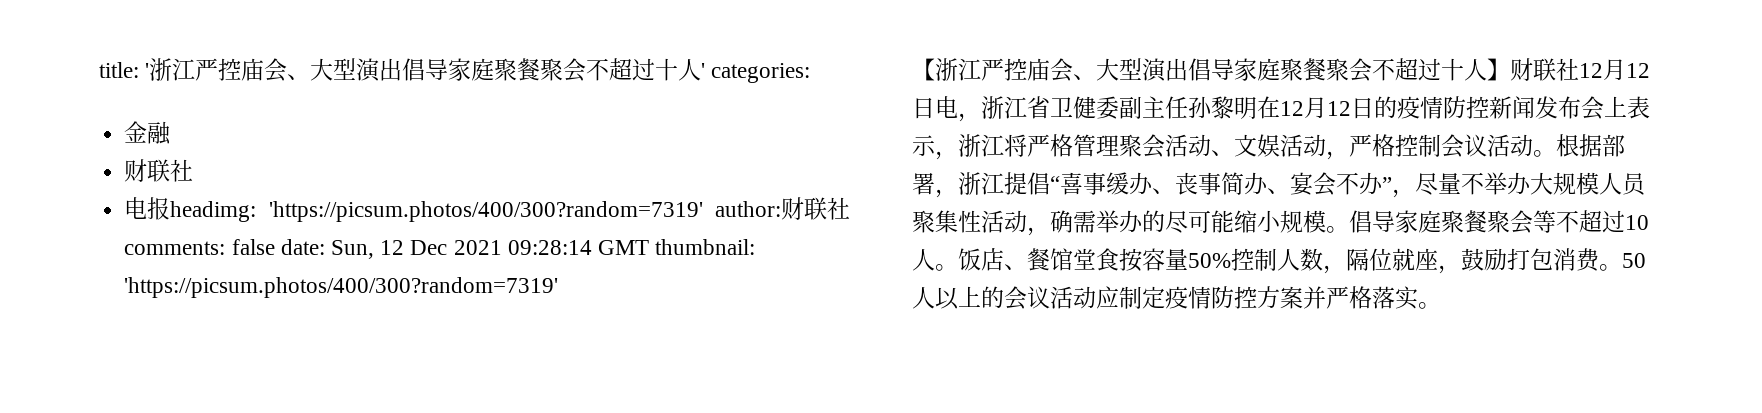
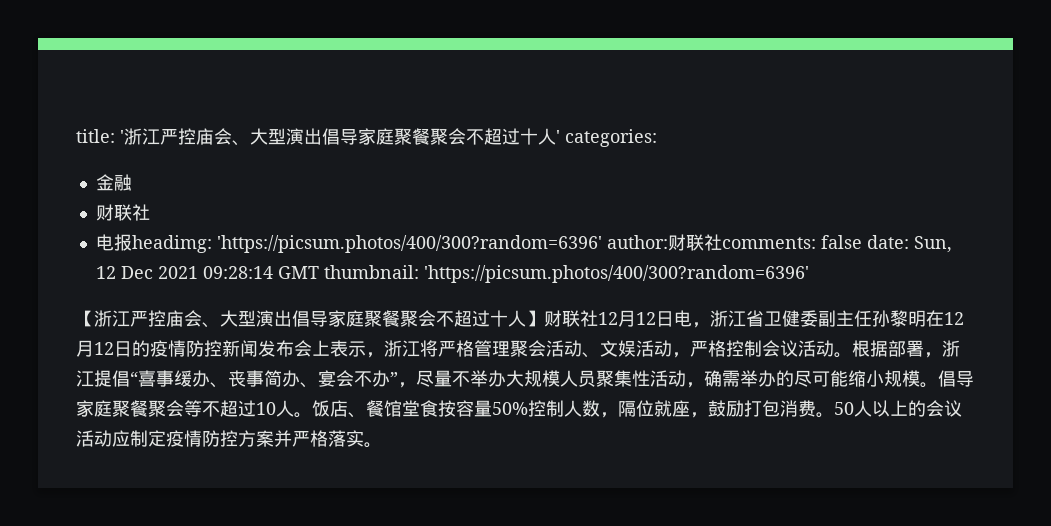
[268,201,703,222] 'https://picsum.photos/400/300?random=7319' -> [216,235,602,253] 'https://picsum.photos/400/300?random=6396'
[124,277,559,298] 'https://picsum.photos/400/300?random=7319' -> [423,265,809,283] 'https://picsum.photos/400/300?random=6396'

